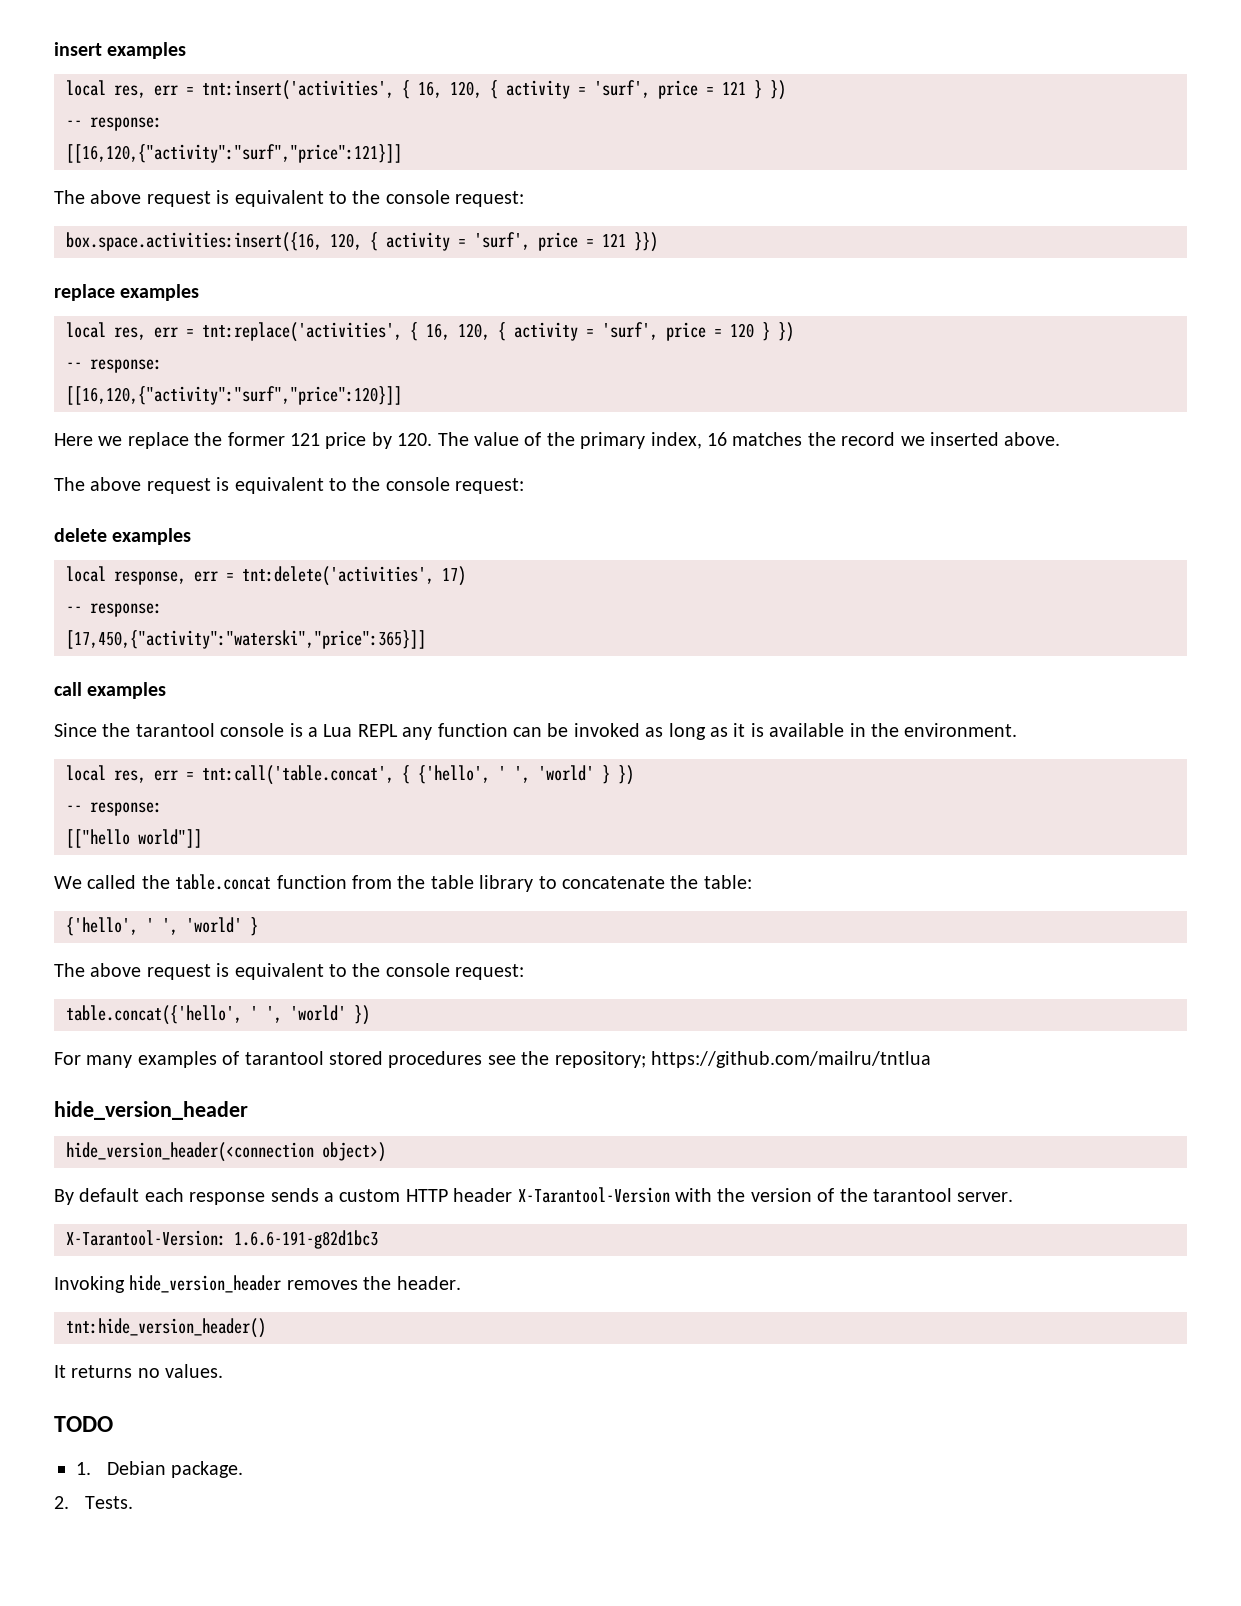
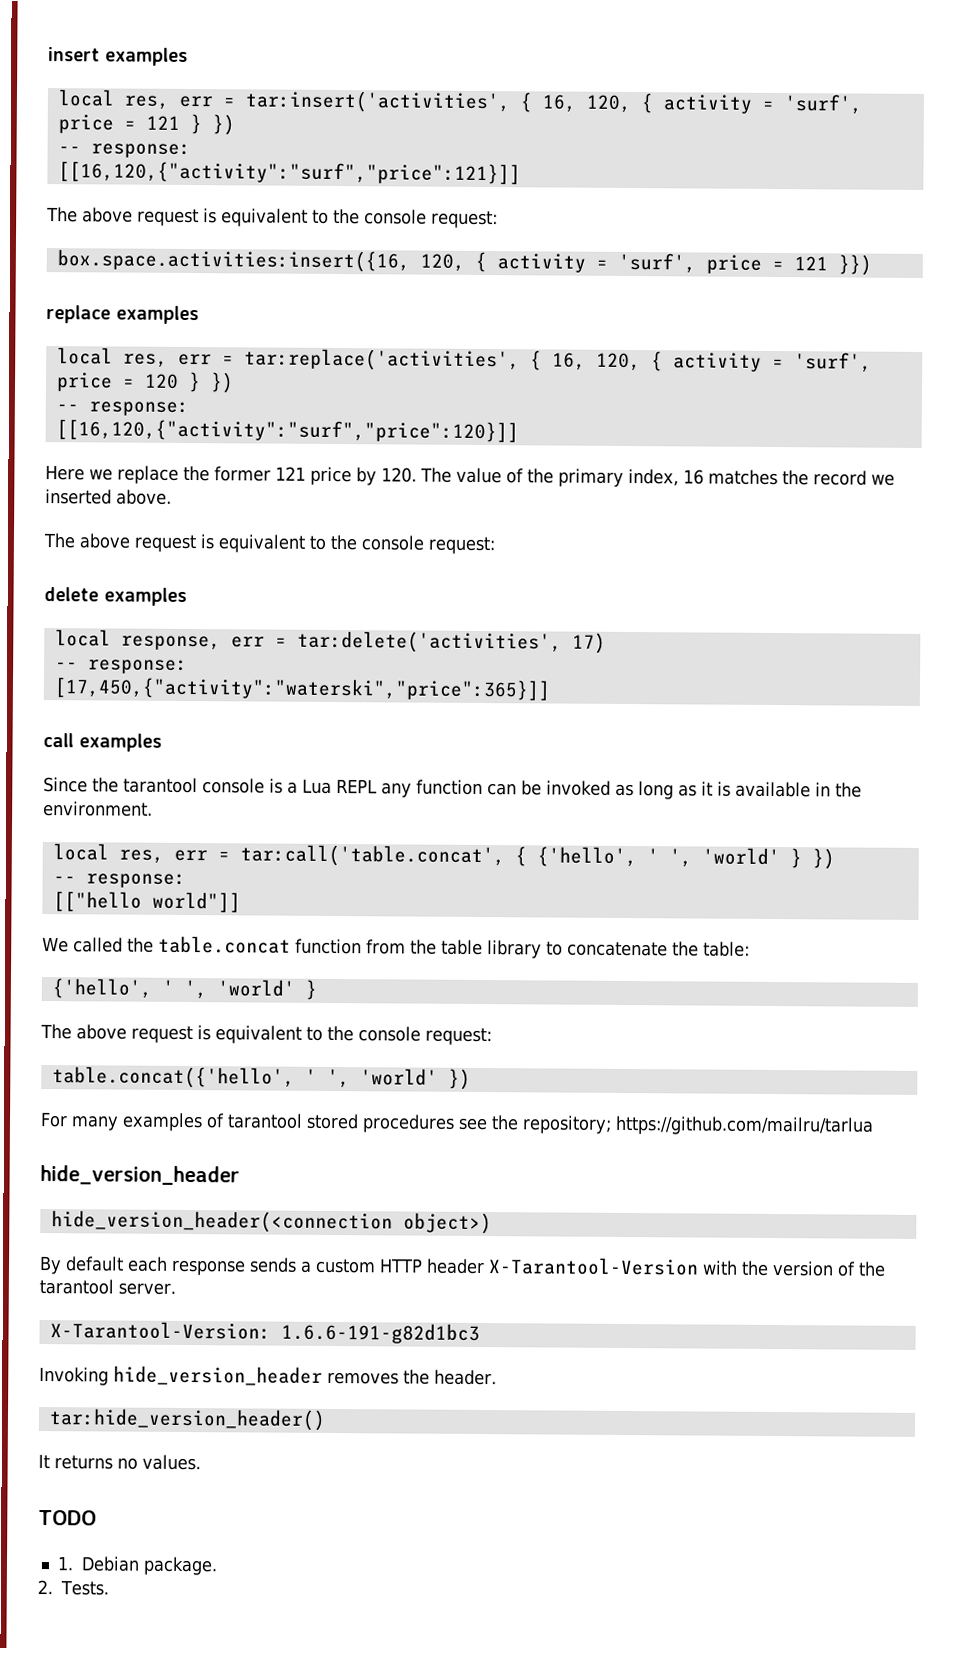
[202,80,394,100] tnt:insert('activities', -> [244,90,511,114] tar:insert('activities',
[202,322,402,342] tnt:replace('activities', -> [243,348,520,372] tar:replace('activities',
[242,566,434,586] tnt:delete('activities', -> [296,630,562,654] tar:delete('activities',
[202,765,394,785] tnt:call('table.concat', -> [239,844,505,868] tar:call('table.concat',
[650,1051,931,1068] https://github.com/mailru/tntlua -> [615,1115,874,1136] https://github.com/mailru/tarlua
[66,1318,266,1338] tnt:hide_version_header() -> [48,1408,326,1431] tar:hide_version_header()

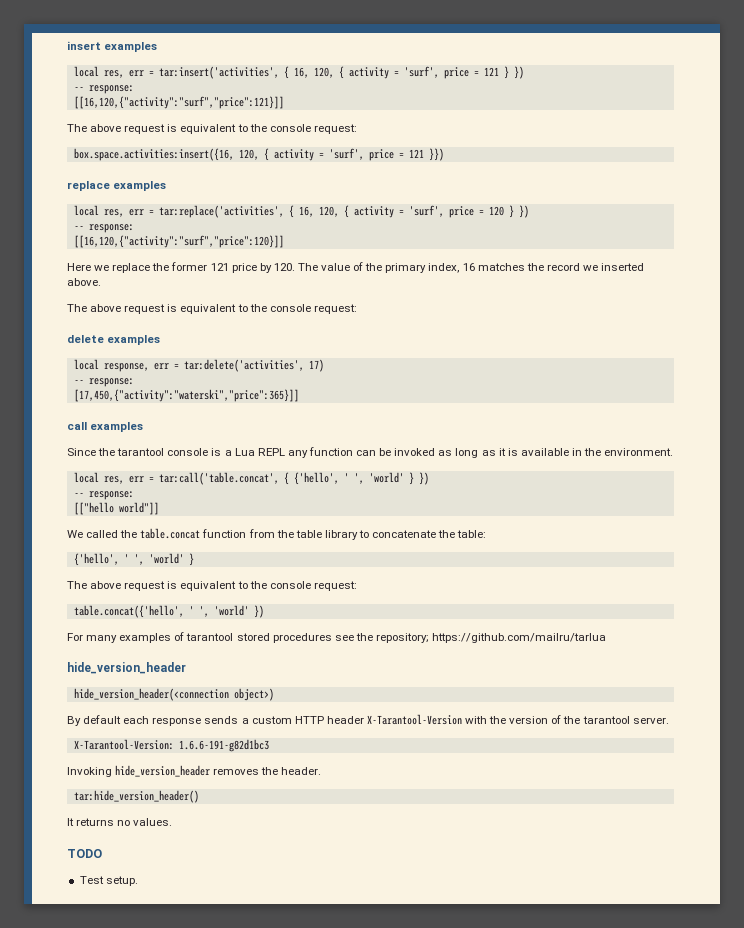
[56,1556,218,1576] [37,1580,109,1596] 1. Debian package. // 2. Tests. -> [79,876,138,886] Test setup.

